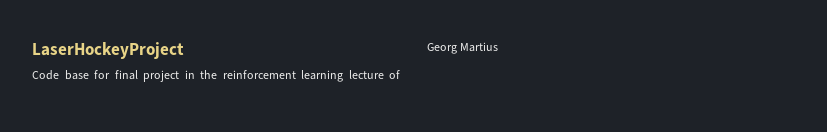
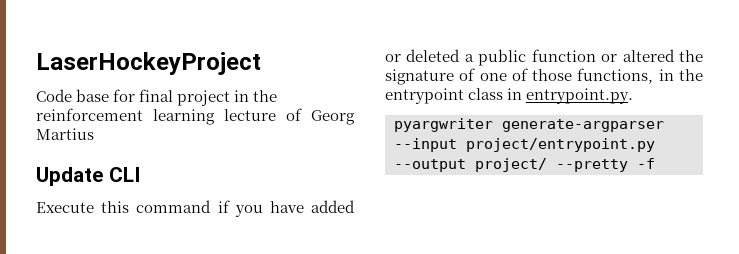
(499, 47) none -> [36,167,140,186] [36,200,355,217] [385,49,703,66] [385,68,703,85] [385,88,634,104] [394,118,664,132] [394,138,655,152] [394,158,655,172] // Update CLI // Execute this command if you have added or deleted a public function or altered the signature of one of those functions, in the entrypoint class in entrypoint.py. // pyargwriter generate-argparser --input project/entrypoint.py --output project/ --pretty -f

